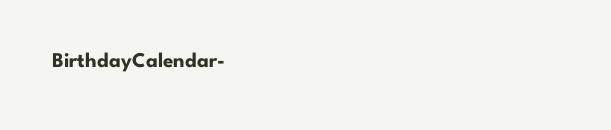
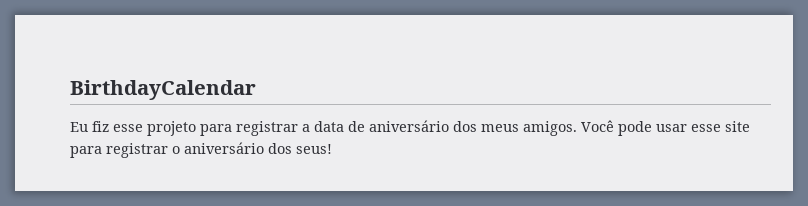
[52,52,225,72] BirthdayCalendar- -> [70,80,256,100] [70,120,750,136] [70,142,332,158] BirthdayCalendar // Eu fiz esse projeto para registrar a data de aniversário dos meus amigos. Você pode usar esse site para registrar o aniversário dos seus!

